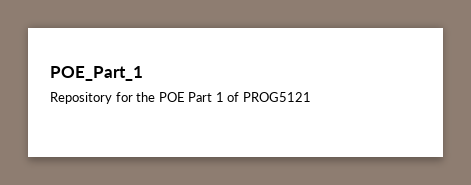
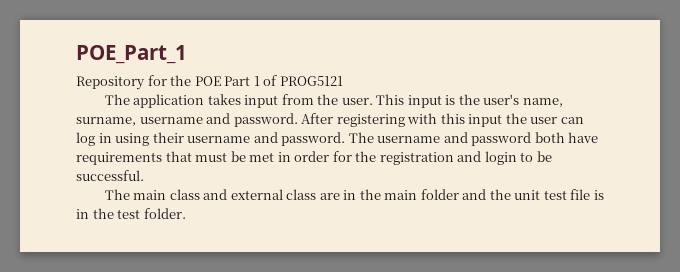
(311, 97) none -> [104,94,563,108] [76,113,584,127] [76,132,599,146] [76,151,552,165] [76,170,144,181] [104,189,604,200] [76,208,186,219] // The application takes input from the user. This input is the user's name, surname, username and password. After registering with this input the user can log in using their username and password. The username and password both have requirements that must be met in order for the registration and login to be successful. // The main class and external class are in the main folder and the unit test file is in the test folder.

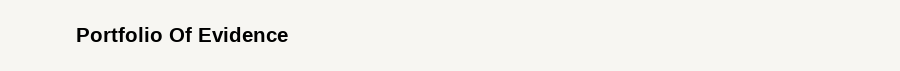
[76,45,187,64] [76,75,343,90] [104,94,563,108] [76,113,584,127] [76,132,599,146] [76,151,552,165] [76,170,144,181] [104,189,604,200] [76,208,186,219] POE_Part_1 // Repository for the POE Part 1 of PROG5121 // The application takes input from the user. This input is the user's name, surname, username and password. After registering with this input the user can log in using their username and password. The username and password both have requirements that must be met in order for the registration and login to be successful. // The main class and external class are in the main folder and the unit test file is in the test folder. -> [76,27,288,42] Portfolio Of Evidence

